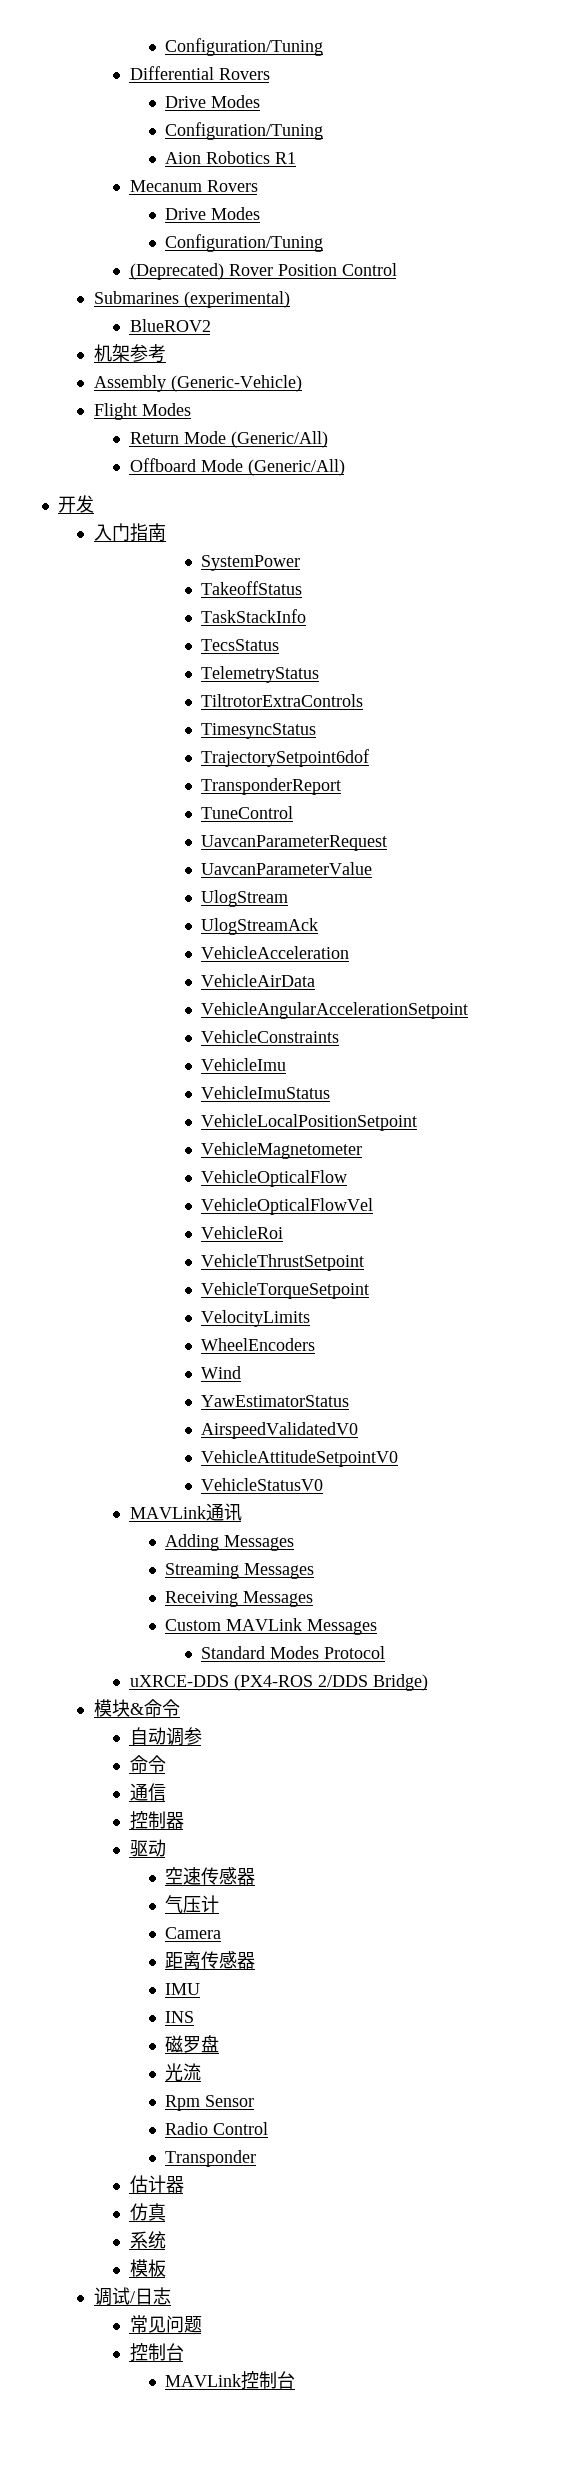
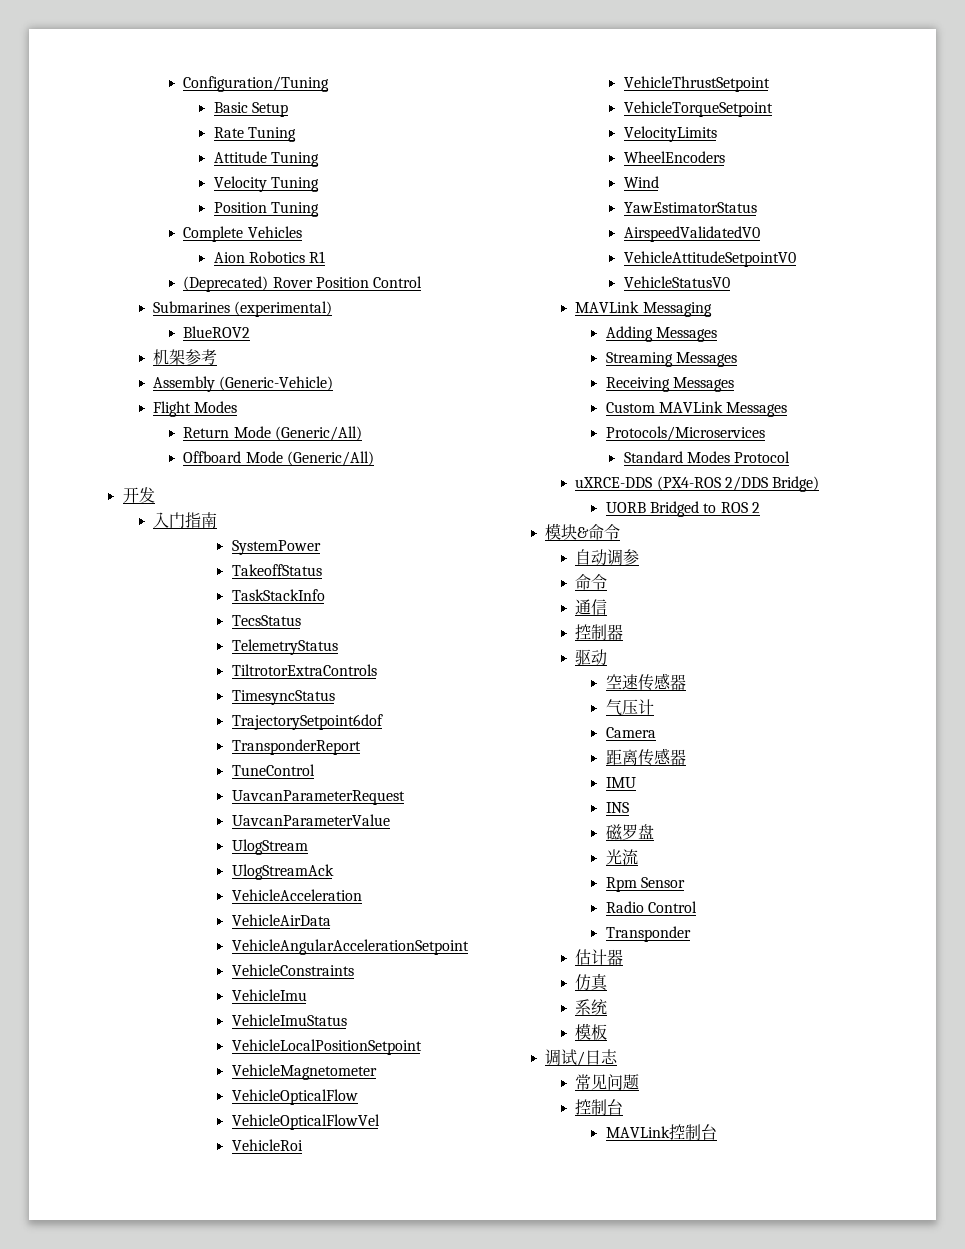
[165,38,324,56] [129,66,270,80] [165,95,261,108] [165,122,324,140] [165,151,297,164] [129,180,258,192] [165,207,261,220] [165,234,324,252] Configuration/Tuning // Differential Rovers // Drive Modes // Configuration/Tuning // Aion Robotics R1 // Mecanum Rovers // Drive Modes // Configuration/Tuning -> [183,76,330,92] [213,102,288,117] [213,127,296,142] [213,151,319,167] [213,176,319,192] [213,202,319,217] [183,226,302,242] [213,251,326,263] Configuration/Tuning // Basic Setup // Rate Tuning // Attitude Tuning // Velocity Tuning // Position Tuning // Complete Vehicles // Aion Robotics R1
[205,1503,242,1521] 通讯 -> [642,302,712,317] Messaging
(378, 1627) none -> [605,426,765,441] // Protocols/Microservices
(428, 1682) none -> [605,501,760,517] // UORB Bridged to ROS 2

